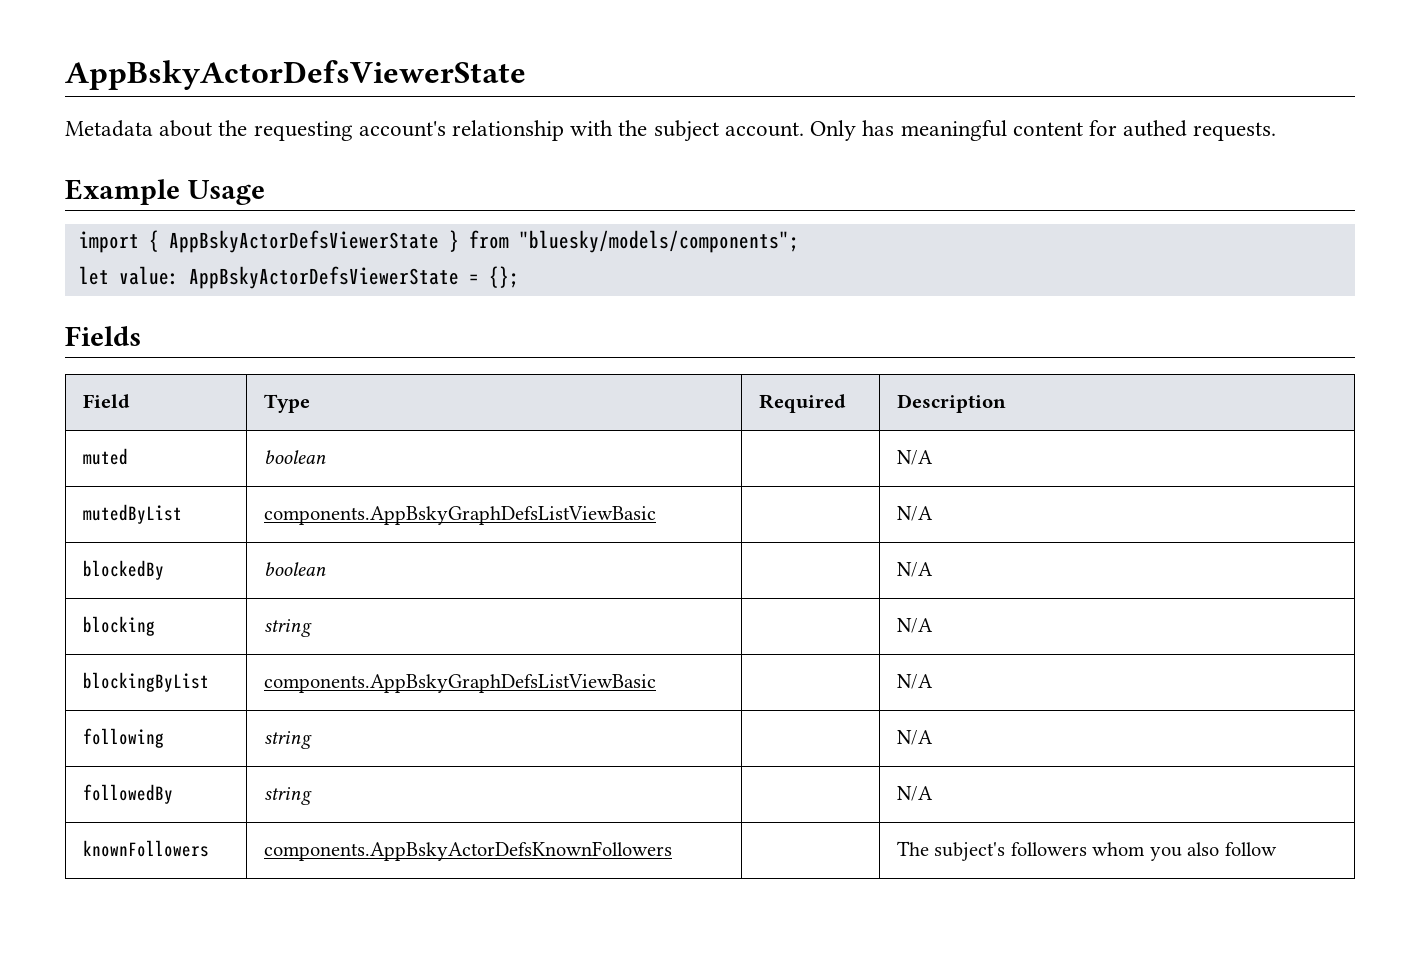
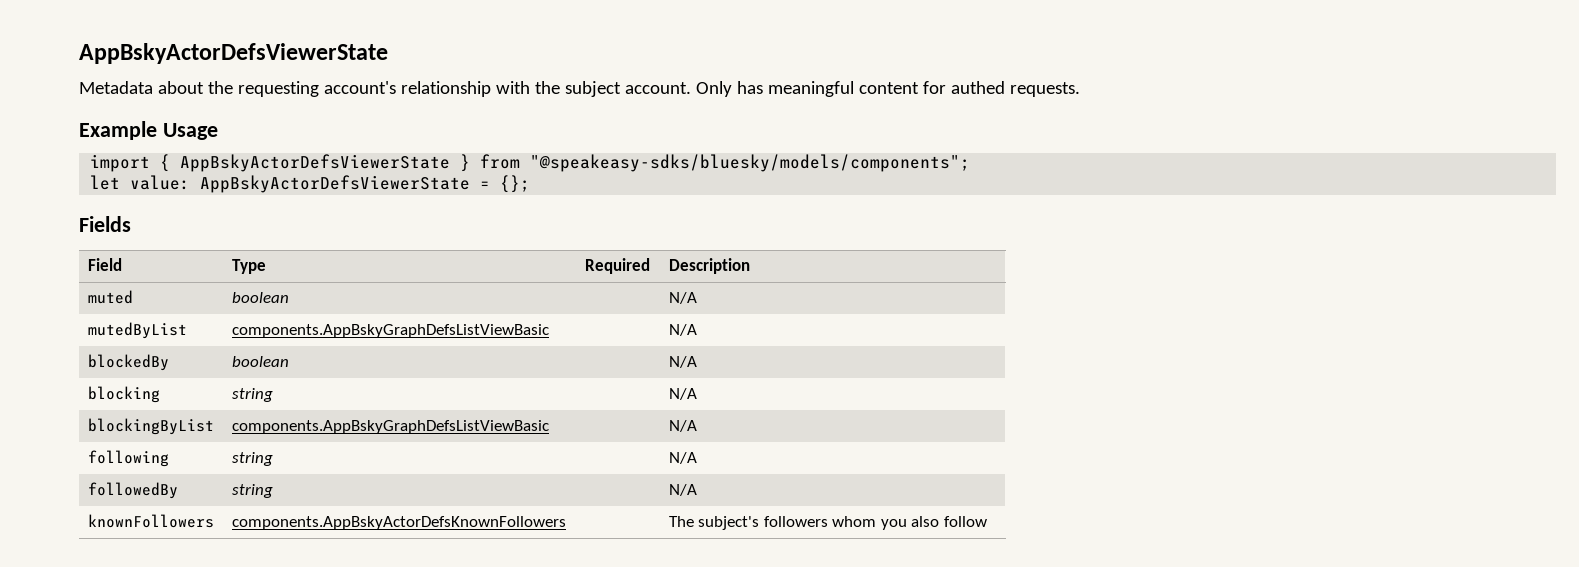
[518,230,799,253] "bluesky/models/components"; -> [530,154,971,172] "@speakeasy-sdks/bluesky/models/components";

